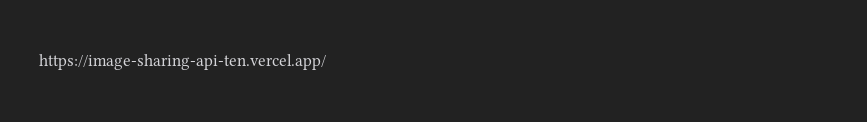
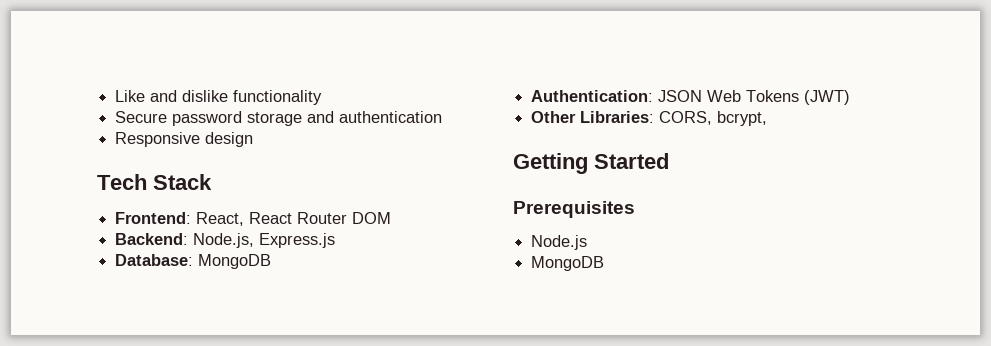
[39,54,326,70] https://image-sharing-api-ten.vercel.app/ -> [115,90,323,105] [115,111,443,126] [115,132,254,147] [97,174,212,190] [115,212,392,226] [115,233,336,248] [115,254,272,269] [531,90,851,105] [531,111,768,126] [513,153,669,174] [513,201,635,218] [531,235,588,250] [531,256,605,271] Like and dislike functionality // Secure password storage and authentication // Responsive design // Tech Stack // Frontend: React, React Router DOM // Backend: Node.js, Express.js // Database: MongoDB // Authentication: JSON Web Tokens (JWT) // Other Libraries: CORS, bcrypt, // Getting Started // Prerequisites // Node.js // MongoDB

